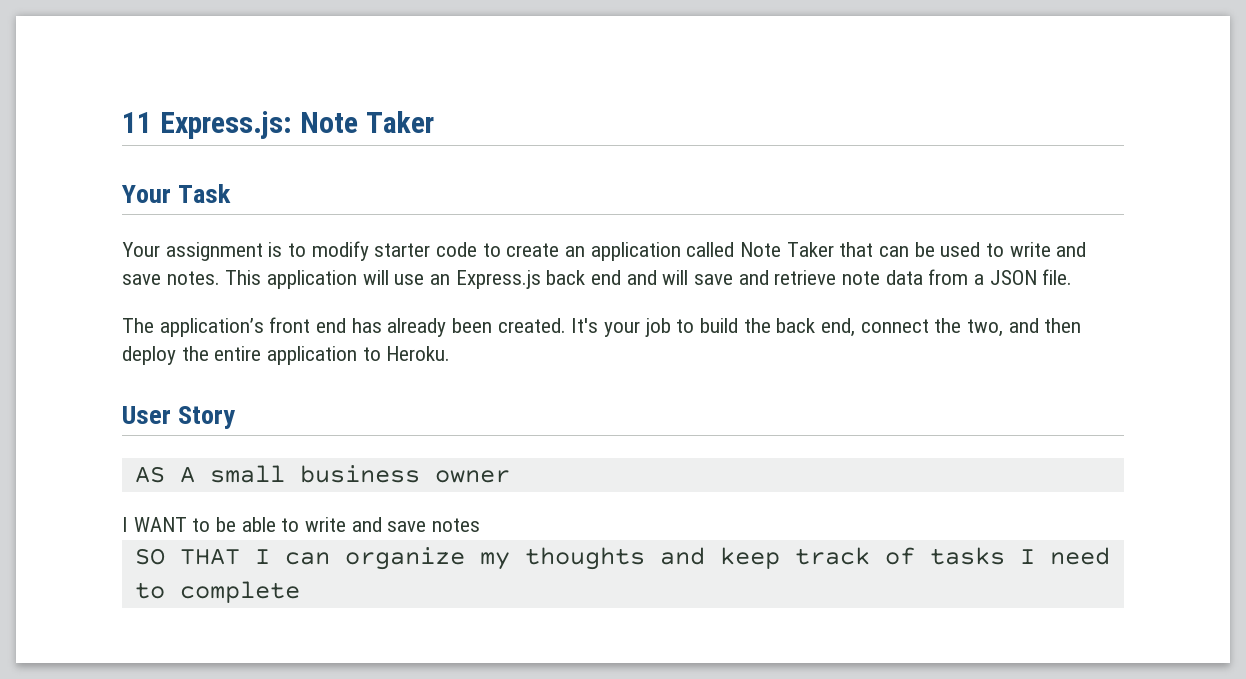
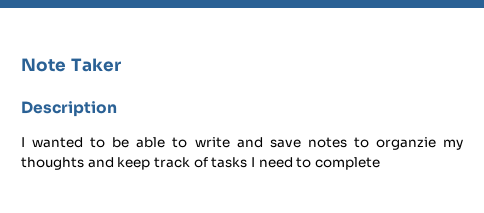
[122,111,292,139] 11 Express.js: -> (21, 65) none
[121,184,232,203] [122,241,1087,261] [122,269,1073,289] [122,317,1082,337] [122,346,451,365] [122,406,236,429] [134,465,510,483] [122,517,187,532] Your Task // Your assignment is to modify starter code to create an application called Note Taker that can be used to write and save notes. This application will use an Express.js back end and will save and retrieve note data from a JSON file. // The application’s front end has already been created. It's your job to build the back end, connect the two, and then deploy the entire application to Heroku. // User Story // AS A small business owner // I WANT -> [21,101,117,117] [21,137,84,148] Description // I wanted
[134,547,465,570] // SO THAT I can organize -> [353,137,436,150] to organzie

